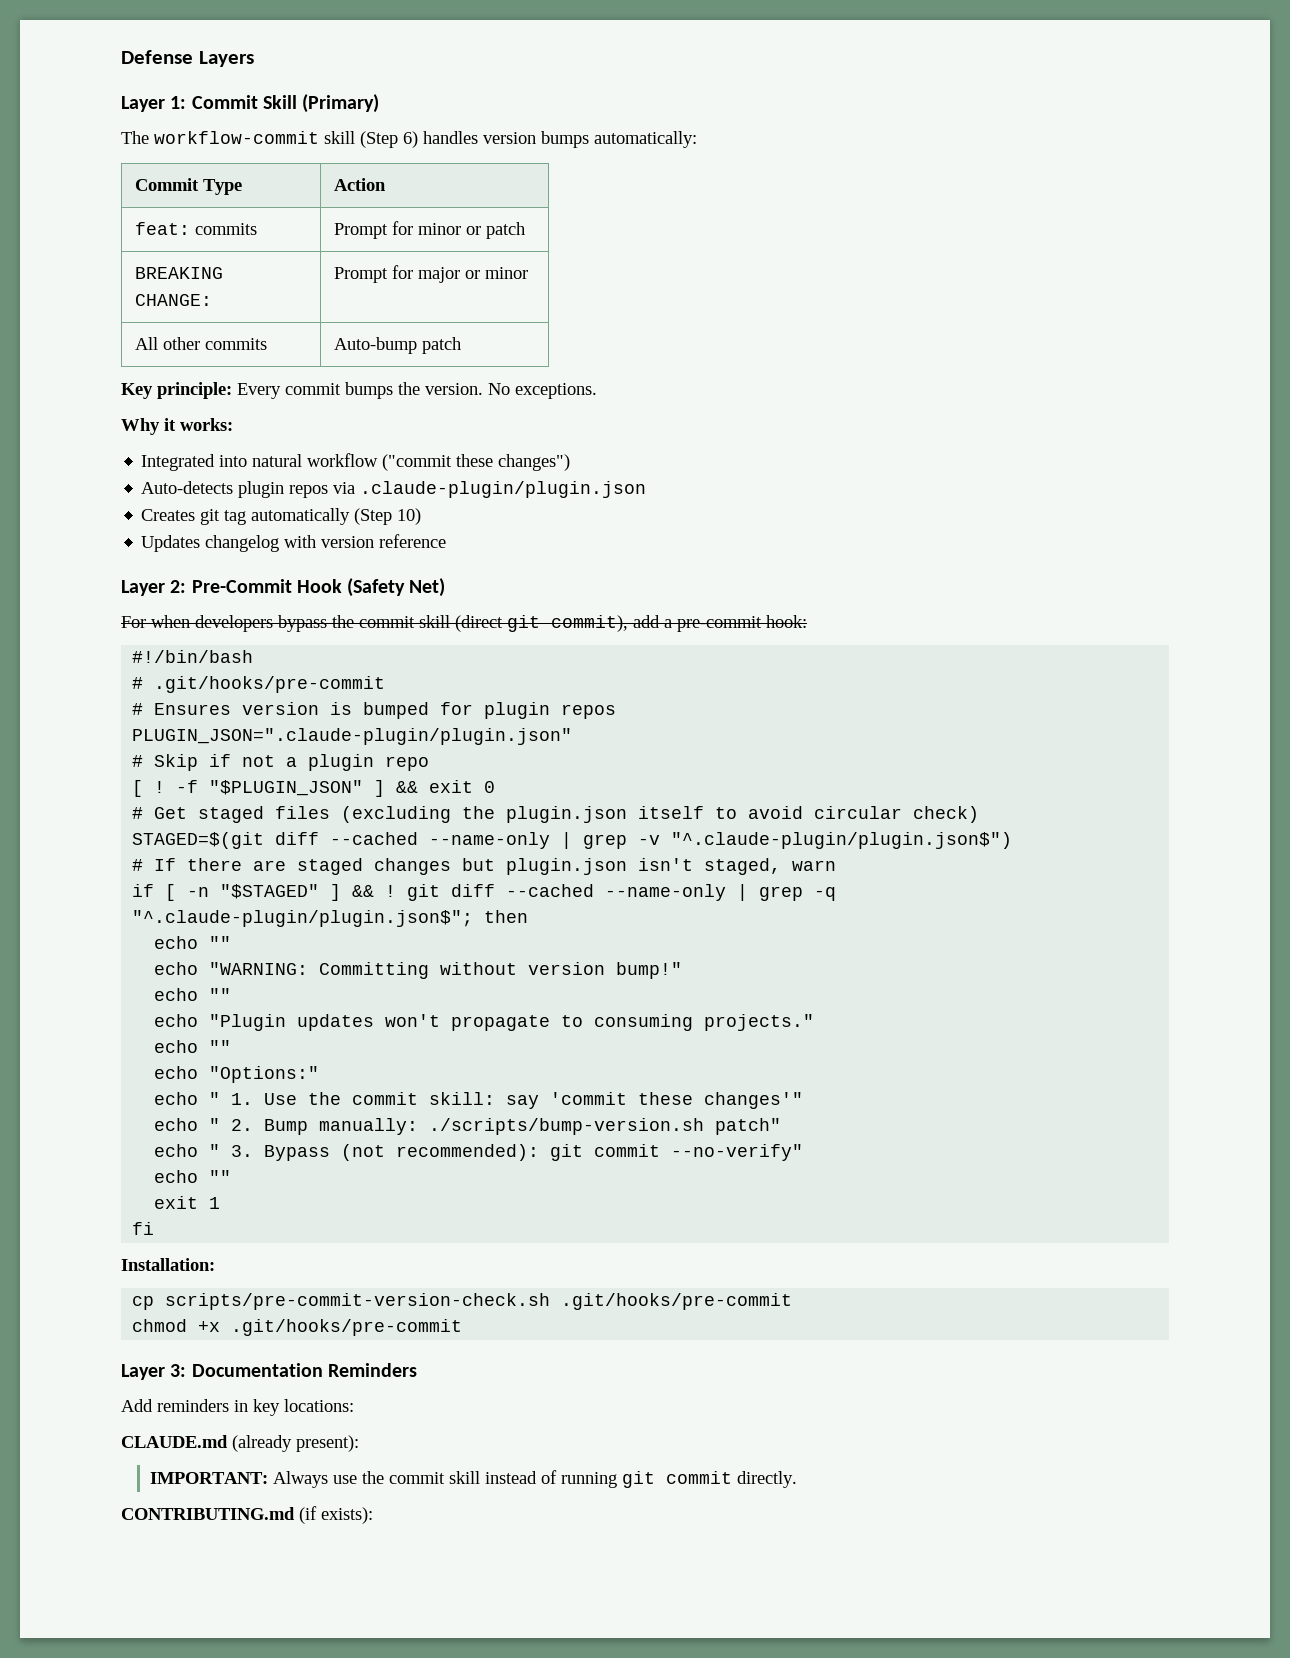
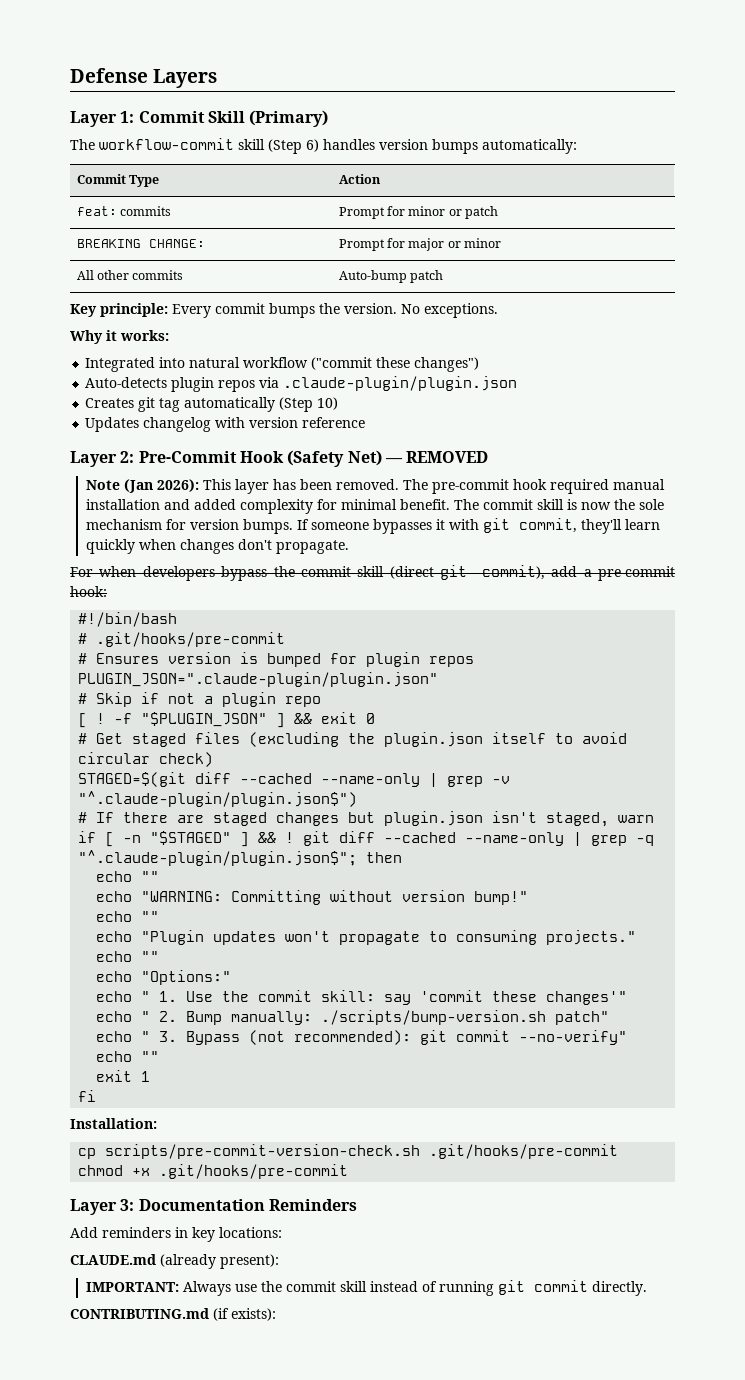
(446, 587) none -> [384,451,489,463] [86,479,666,494] [86,499,665,514] [86,518,661,534] [86,539,350,554] — REMOVED // Note (Jan 2026): This layer has been removed. The pre-commit hook required manual installation and added complexity for minimal benefit. The commit skill is now the sole mechanism for version bumps. If someone bypasses it with git commit, they'll learn quickly when changes don't propagate.

